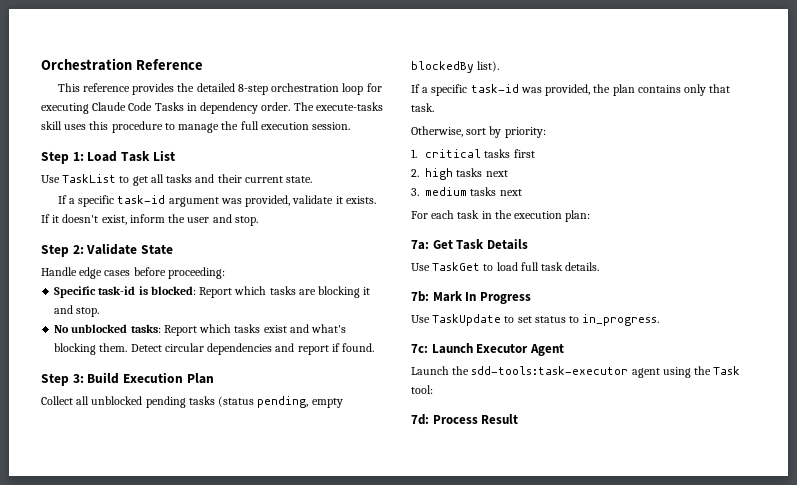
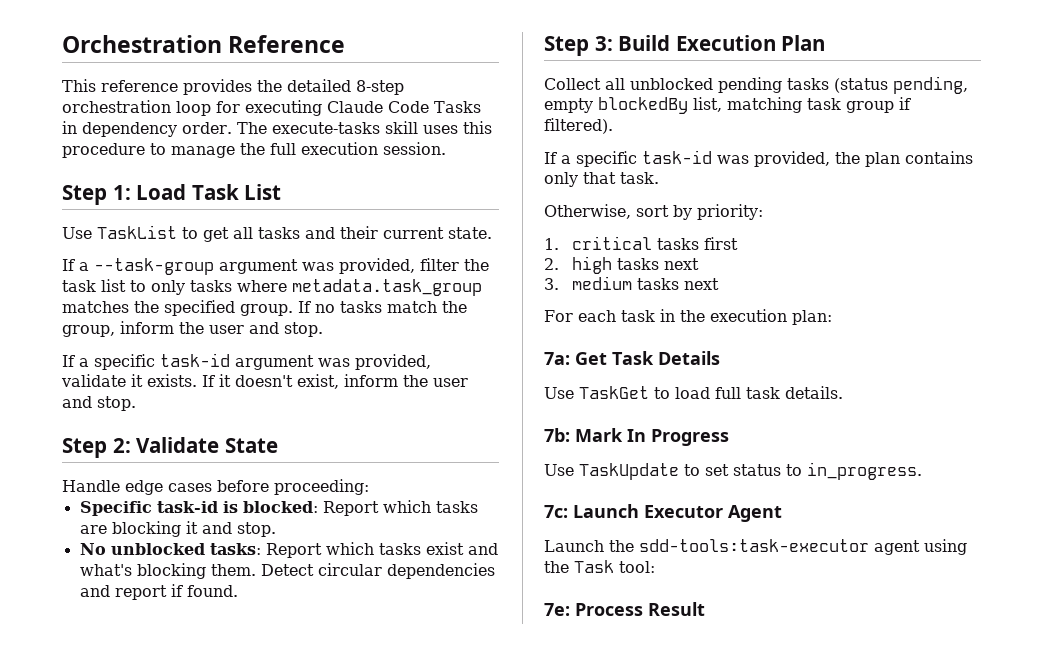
(313, 179) none -> [62,258,489,275] [62,279,482,296] [62,300,467,316] [62,321,323,337] // If a --task-group argument was provided, filter the task list to only tasks where metadata.task_group matches the specified group. If no tasks match the group, inform the user and stop.
[477,61,500,72] list). -> [693,97,911,113] [544,118,613,134] list, matching task group if filtered).
[411,414,429,425] 7d: -> [544,603,570,616] 7e:

